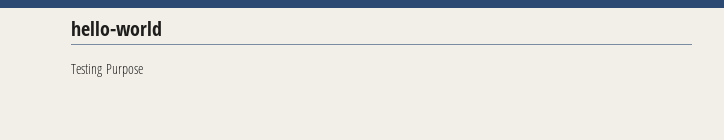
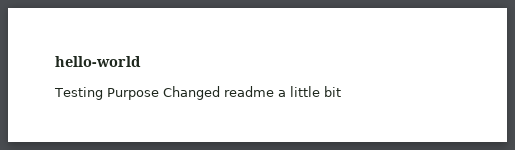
(143, 70) none -> [162,86,341,100] Changed readme a little bit

